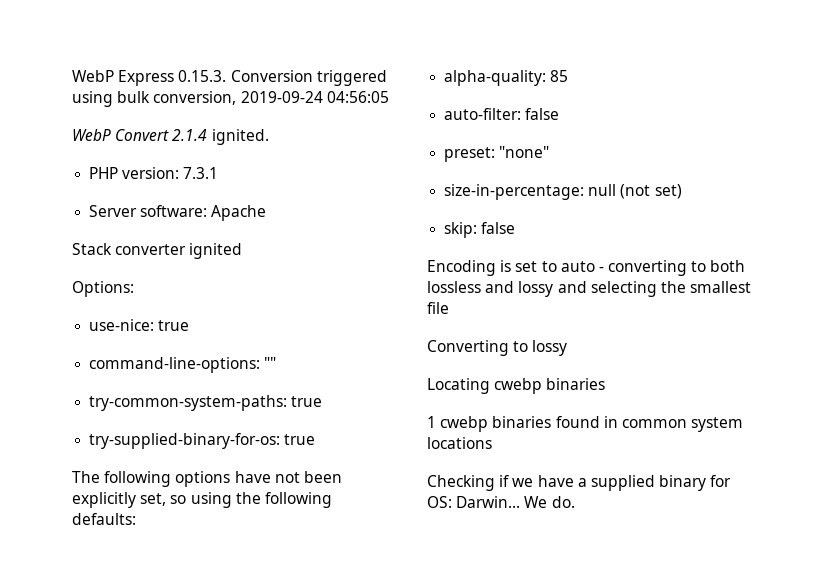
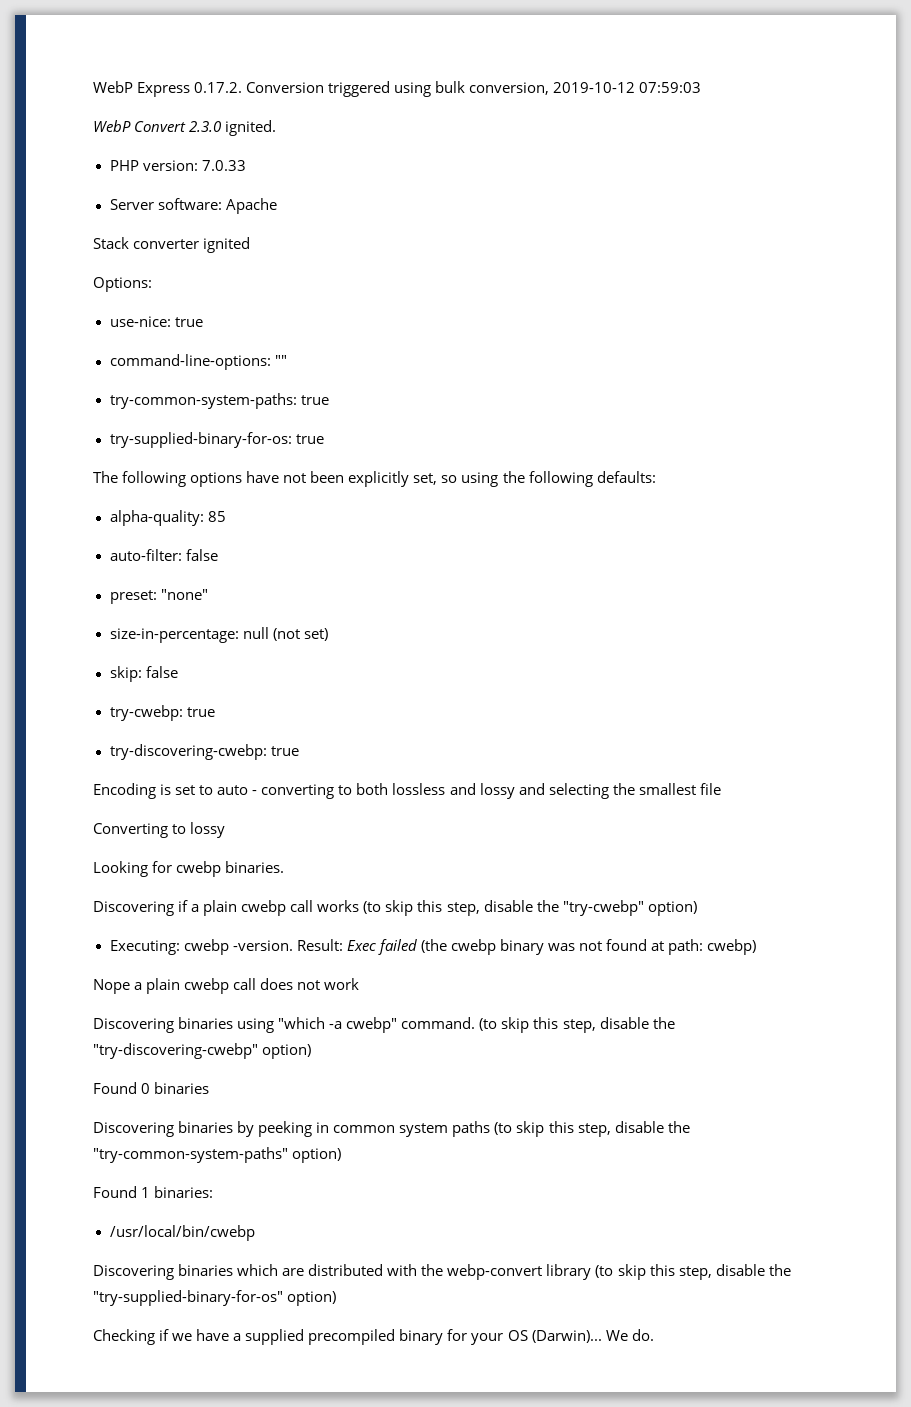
[178,70,227,82] 0.15.3. -> [194,82,243,93] 0.17.2.
[240,91,389,103] 2019-09-24 04:56:05 -> [553,82,702,93] 2019-10-12 07:59:03
[172,129,208,141] 2.1.4 -> [189,121,222,132] 2.3.0
[183,167,219,179] 7.3.1 -> [201,160,246,171] 7.0.33
(516, 228) none -> [109,705,215,721] [109,744,299,760] // try-cwebp: true // try-discovering-cwebp: true
[427,378,606,394] [427,416,744,432] [427,437,492,449] Locating cwebp binaries // 1 cwebp binaries found in common system locations -> [93,861,285,877] [93,900,697,916] [109,939,757,955] [93,978,360,994] [93,1017,675,1033] [93,1043,312,1059] [93,1082,210,1094] [93,1121,690,1137] [93,1147,342,1163] [93,1186,214,1198] [109,1225,255,1241] [93,1264,791,1280] [93,1290,337,1306] Looking for cwebp binaries. // Discovering if a plain cwebp call works (to skip this step, disable the "try-cwebp" option) // Executing: cwebp -version. Result: Exec failed (the cwebp binary was not found at path: cwebp) // Nope a plain cwebp call does not work // Discovering binaries using "which -a cwebp" command. (to skip this step, disable the "try-discovering-cwebp" option) // Found 0 binaries // Discovering binaries by peeking in common system paths (to skip this step, disable the "try-common-system-paths" option) // Found 1 binaries: // /usr/local/bin/cwebp // Discovering binaries which are distributed with the webp-convert library (to skip this step, disable the "try-supplied-binary-for-os" option)
(655, 483) none -> [308,1329,396,1345] precompiled
[427,496,521,508] OS: Darwin... -> [471,1330,602,1345] your OS (Darwin)...

